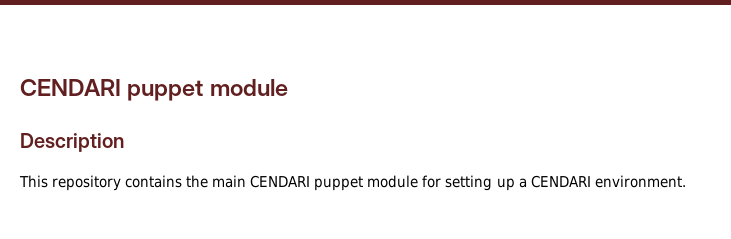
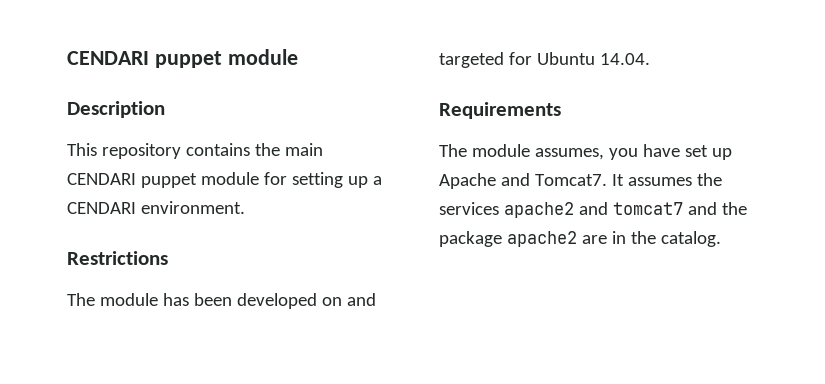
(686, 181) none -> [67,251,168,265] [67,293,376,309] [439,52,650,68] [439,102,561,119] [439,144,732,160] [439,173,722,189] [439,202,747,218] [439,231,721,247] // Restrictions // The module has been developed on and targeted for Ubuntu 14.04. // Requirements // The module assumes, you have set up Apache and Tomcat7. It assumes the services apache2 and tomcat7 and the package apache2 are in the catalog.

